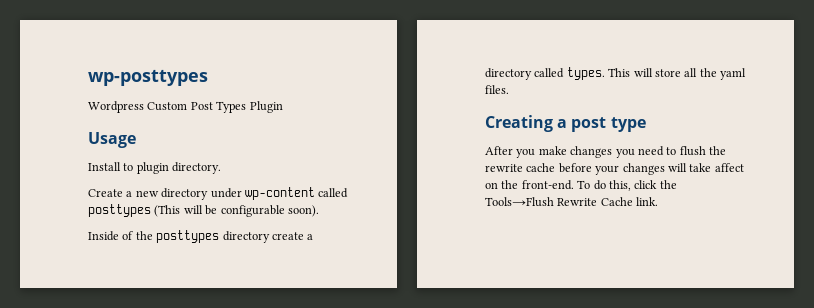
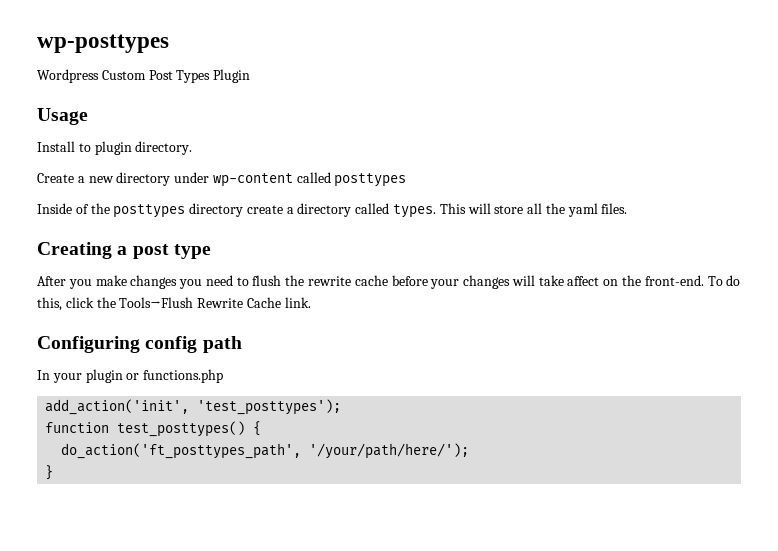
[154,205,319,217] (This will be configurable soon). -> (407, 180) none
(659, 201) none -> [37,336,242,353] [37,369,224,383] [45,399,342,415] [45,421,262,437] [61,443,470,459] [45,465,54,480] // Configuring config path // In your plugin or functions.php // add_action('init', 'test_posttypes'); // function test_posttypes() { // do_action('ft_posttypes_path', '/your/path/here/'); // }

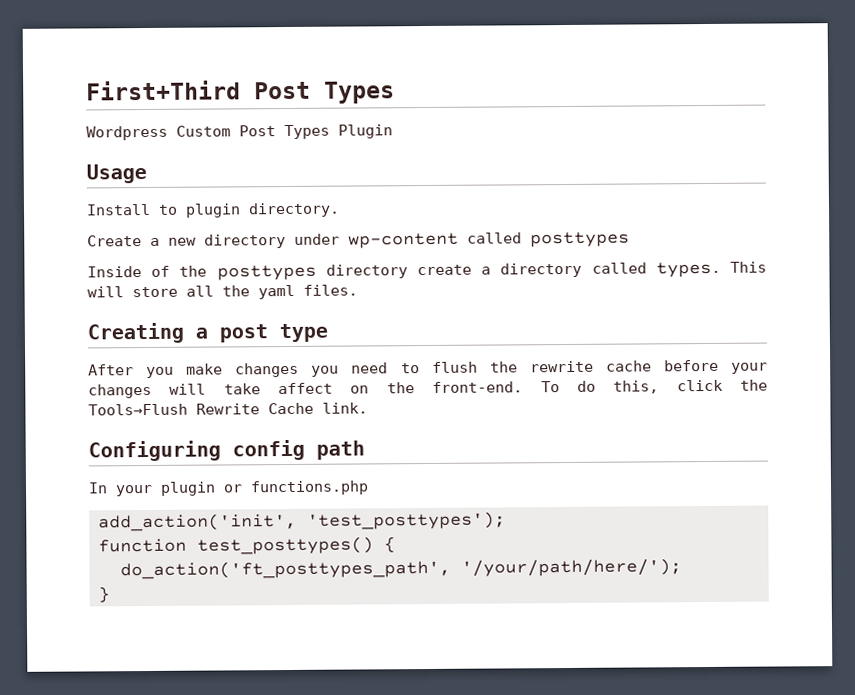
[37,34,169,53] wp-posttypes -> [86,80,395,104] First+Third Post Types

